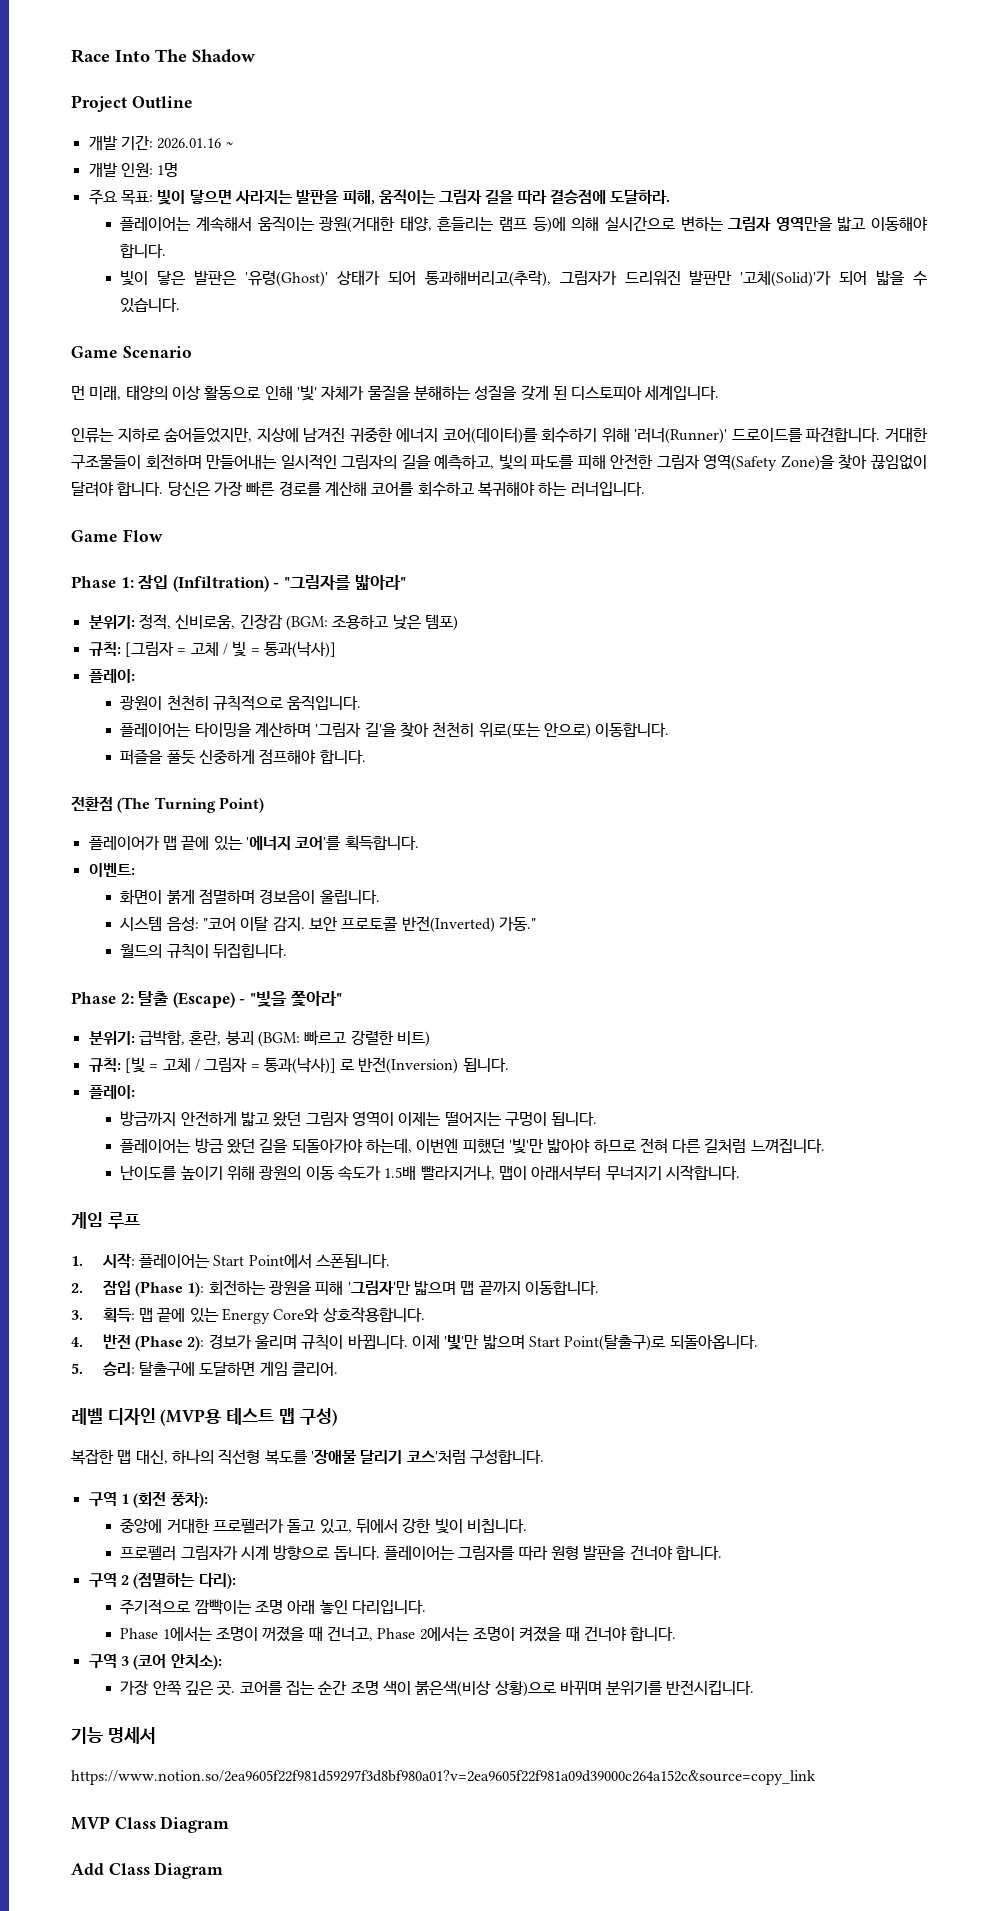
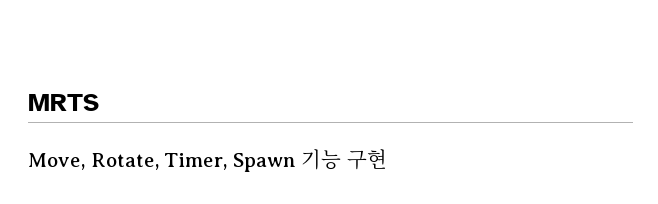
[71,49,256,63] [71,95,193,112] [88,135,233,150] [88,162,179,177] [88,189,671,205] [120,216,929,233] [120,244,167,258] [120,270,927,287] [120,298,181,313] [71,346,192,358] [71,385,720,401] [71,427,929,444] [71,454,927,471] [71,481,645,497] [71,529,163,542] [71,575,406,592] [88,614,458,631] [88,641,336,658] [88,669,135,683] [120,695,362,711] [120,722,670,739] [120,749,366,765] [71,796,264,813] [88,835,419,851] [88,863,135,877] [120,889,380,905] [120,916,536,933] [120,943,287,959] [71,990,342,1008] [88,1030,430,1047] [88,1057,509,1074] [88,1085,135,1099] [120,1111,598,1127] [120,1138,825,1154] [120,1165,740,1181] [71,1212,140,1229] [71,1253,390,1268] [71,1280,599,1297] [71,1307,425,1324] [71,1334,758,1351] [71,1361,338,1376] [71,1408,338,1426] [71,1449,544,1465] [88,1491,208,1508] [120,1518,527,1534] [120,1545,722,1561] [88,1572,236,1589] [120,1599,426,1615] [120,1626,677,1642] [88,1654,222,1670] [120,1680,755,1697] [71,1727,156,1744] [71,1770,816,1785] [71,1816,230,1833] [71,1862,224,1879] Race Into The Shadow // Project Outline // 개발 기간: 2026.01.16 ~ // 개발 인원: 1명 // 주요 목표: 빛이 닿으면 사라지는 발판을 피해, 움직이는 그림자 길을 따라 결승점에 도달하라. // 플레이어는 계속해서 움직이는 광원(거대한 태양, 흔들리는 램프 등)에 의해 실시간으로 변하는 그림자 영역만을 밟고 이동해야 합니다. // 빛이 닿은 발판은 '유령(Ghost)' 상태가 되어 통과해버리고(추락), 그림자가 드리워진 발판만 '고체(Solid)'가 되어 밟을 수 있습니다. // Game Scenario // 먼 미래, 태양의 이상 활동으로 인해 '빛' 자체가 물질을 분해하는 성질을 갖게 된 디스토피아 세계입니다. // 인류는 지하로 숨어들었지만, 지상에 남겨진 귀중한 에너지 코어(데이터)를 회수하기 위해 '러너(Runner)' 드로이드를 파견합니다. 거대한 구조물들이 회전하며 만들어내는 일시적인 그림자의 길을 예측하고, 빛의 파도를 피해 안전한 그림자 영역(Safety Zone)을 찾아 끊임없이 달려야 합니다. 당신은 가장 빠른 경로를 계산해 코어를 회수하고 복귀해야 하는 러너입니다. // Game Flow // Phase 1: 잠입 (Infiltration) - "그림자를 밟아라" // 분위기: 정적, 신비로움, 긴장감 (BGM: 조용하고 낮은 템포) // 규칙: [그림자 = 고체 / 빛 = 통과(낙사)] // 플레이: // 광원이 천천히 규칙적으로 움직입니다. // 플레이어는 타이밍을 계산하며 '그림자 길'을 찾아 천천히 위로(또는 안으로) 이동합니다. // 퍼즐을 풀듯 신중하게 점프해야 합니다. // 전환점 (The Turning Point) // 플레이어가 맵 끝에 있는 '에너지 코어'를 획득합니다. // 이벤트: // 화면이 붉게 점멸하며 경보음이 울립니다. // 시스템 음성: "코어 이탈 감지. 보안 프로토콜 반전(Inverted) 가동." // 월드의 규칙이 뒤집힙니다. // Phase 2: 탈출 (Escape) - "빛을 쫓아라" // 분위기: 급박함, 혼란, 붕괴 (BGM: 빠르고 강렬한 비트) // 규칙: [빛 = 고체 / 그림자 = 통과(낙사)] 로 반전(Inversion) 됩니다. // 플레이: // 방금까지 안전하게 밟고 왔던 그림자 영역이 이제는 떨어지는 구멍이 됩니다. // 플레이어는 방금 왔던 길을 되돌아가야 하는데, 이번엔 피했던 '빛'만 밟아야 하므로 전혀 다른 길처럼 느껴집니다. // 난이도를 높이기 위해 광원의 이동 속도가 1.5배 빨라지거나, 맵이 아래서부터 무너지기 시작합니다. // 게임 루프 // 1. 시작: 플레이어는 Start Point에서 스폰됩니다. // 2. 잠입 (Phase 1): 회전하는 광원을 피해 '그림자'만 밟으며 맵 끝까지 이동합니다. // 3. 획득: 맵 끝에 있는 Energy Core와 상호작용합니다. // 4. 반전 (Phase 2): 경보가 울리며 규칙이 바뀝니다. 이제 '빛'만 밟으며 Start Point(탈출구)로 되돌아옵니다. // 5. 승리: 탈출구에 도달하면 게임 클리어. // 레벨 디자인 (MVP용 테스트 맵 구성) // 복잡한 맵 대신, 하나의 직선형 복도를 '장애물 달리기 코스'처럼 구성합니다. // 구역 1 (회전 풍차): // 중앙에 거대한 프로펠러가 돌고 있고, 뒤에서 강한 빛이 비칩니다. // 프로펠러 그림자가 시계 방향으로 돕니다. 플레이어는 그림자를 따라 원형 발판을 건너야 합니다. // 구역 2 (점멸하는 다리): // 주기적으로 깜빡이는 조명 아래 놓인 다리입니다. // Phase 1에서는 조명이 꺼졌을 때 건너고, Phase 2에서는 조명이 켜졌을 때 건너야 합니다. // 구역 3 (코어 안치소): // 가장 안쪽 깊은 곳. 코어를 집는 순간 조명 색이 붉은색(비상 상황)으로 바뀌며 분위기를 반전시킵니다. // 기능 명세서 // https://www.notion.so/2ea9605f22f981d59297f3d8bf980a01?v=2ea9605f22f981a09d39000c264a152c&source=copy_link // MVP Class Diagram // Add Class Diagram -> [28,94,99,111] [28,149,387,172] MRTS // Move, Rotate, Timer, Spawn 기능 구현

